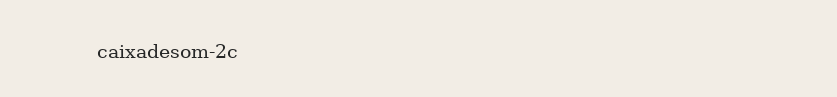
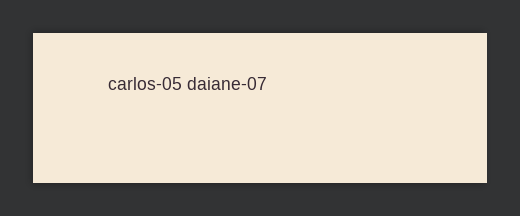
[97,44,238,58] caixadesom-2c -> [108,77,267,90] carlos-05 daiane-07

